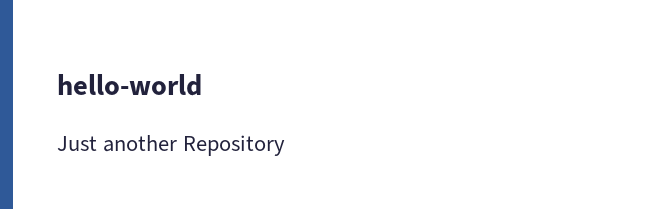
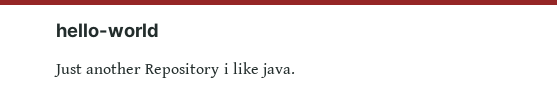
(286, 145) none -> [223,62,295,78] i like java.

